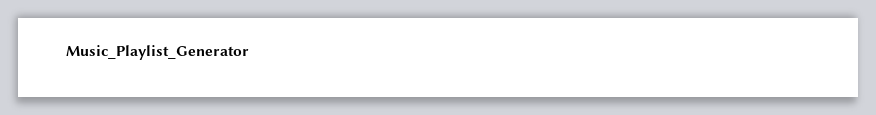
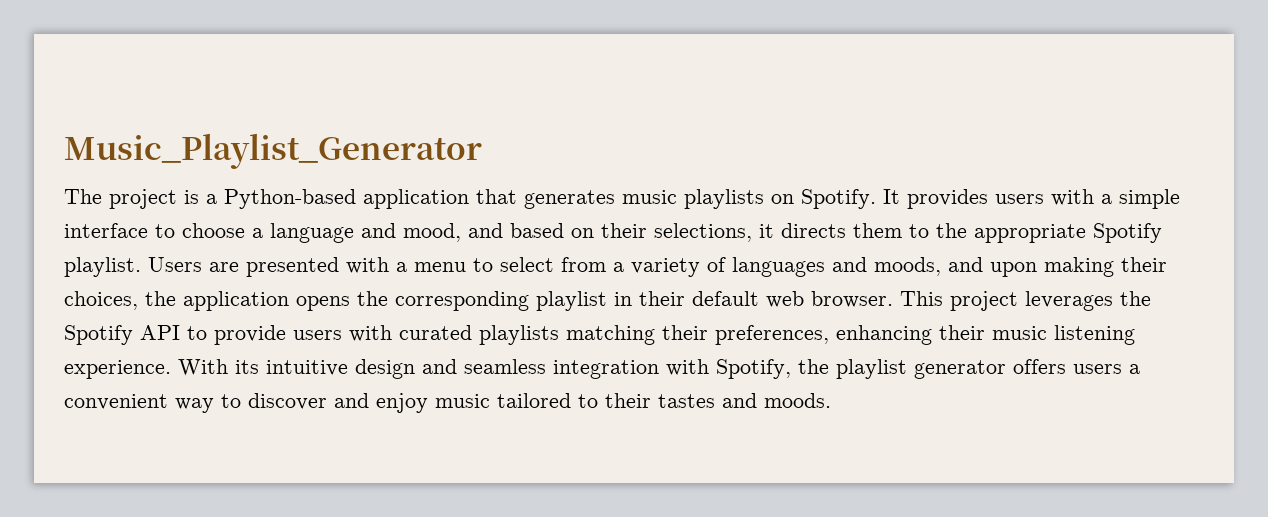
(249, 52) none -> [64,189,1180,209] [64,223,1162,243] [64,257,1167,277] [64,291,1151,311] [64,325,1135,345] [64,359,1140,379] [64,393,831,413] // The project is a Python-based application that generates music playlists on Spotify. It provides users with a simple interface to choose a language and mood, and based on their selections, it directs them to the appropriate Spotify playlist. Users are presented with a menu to select from a variety of languages and moods, and upon making their choices, the application opens the corresponding playlist in their default web browser. This project leverages the Spotify API to provide users with curated playlists matching their preferences, enhancing their music listening experience. With its intuitive design and seamless integration with Spotify, the playlist generator offers users a convenient way to discover and enjoy music tailored to their tastes and moods.

